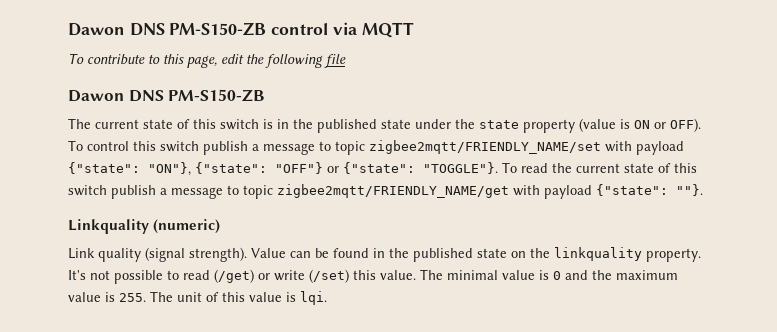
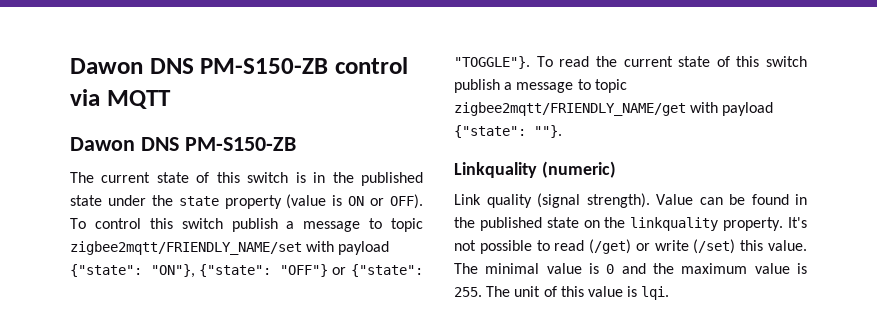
[68,53,346,68] // To contribute to this page, edit the following file -> (171, 99) none

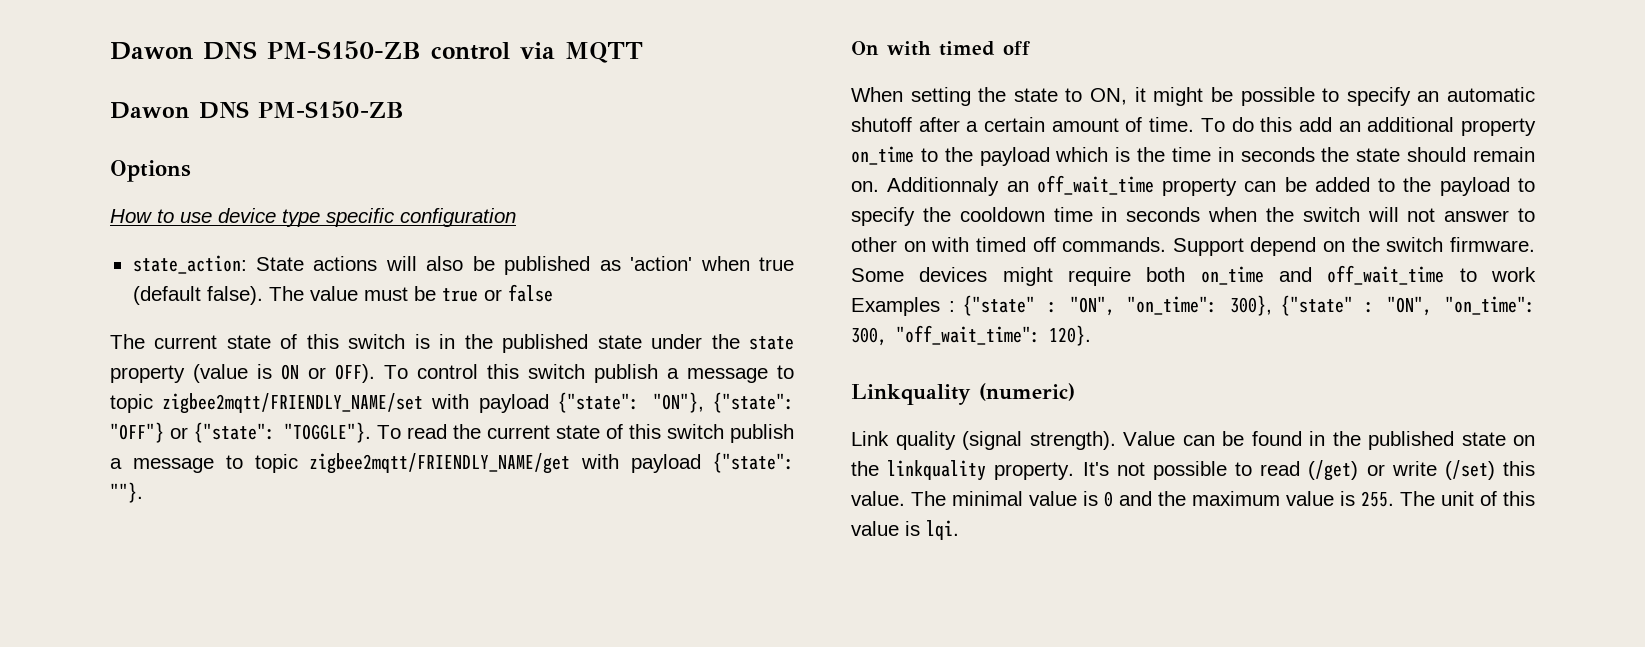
(296, 144) none -> [110,160,191,182] [110,208,516,227] [132,255,795,275] [132,284,553,305] // Options // How to use device type specific configuration // state_action: State actions will also be published as 'action' when true (default false). The value must be true or false
(562, 131) none -> [851,41,1030,56] [851,87,1536,106] [851,117,1536,136] [851,146,1535,166] [851,175,1535,196] [851,207,1535,226] [851,237,1535,256] [851,265,1536,286] [851,295,1535,316] [851,325,1091,346] // On with timed off // When setting the state to ON, it might be possible to specify an automatic shutoff after a certain amount of time. To do this add an additional property on_time to the payload which is the time in seconds the state should remain on. Additionnaly an off_wait_time property can be added to the payload to specify the cooldown time in seconds when the switch will not answer to other on with timed off commands. Support depend on the switch firmware. Some devices might require both on_time and off_wait_time to work Examples : {"state" : "ON", "on_time": 300}, {"state" : "ON", "on_time": 300, "off_wait_time": 120}.

